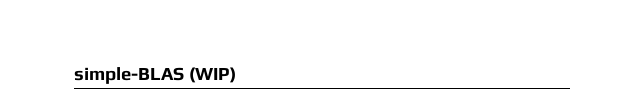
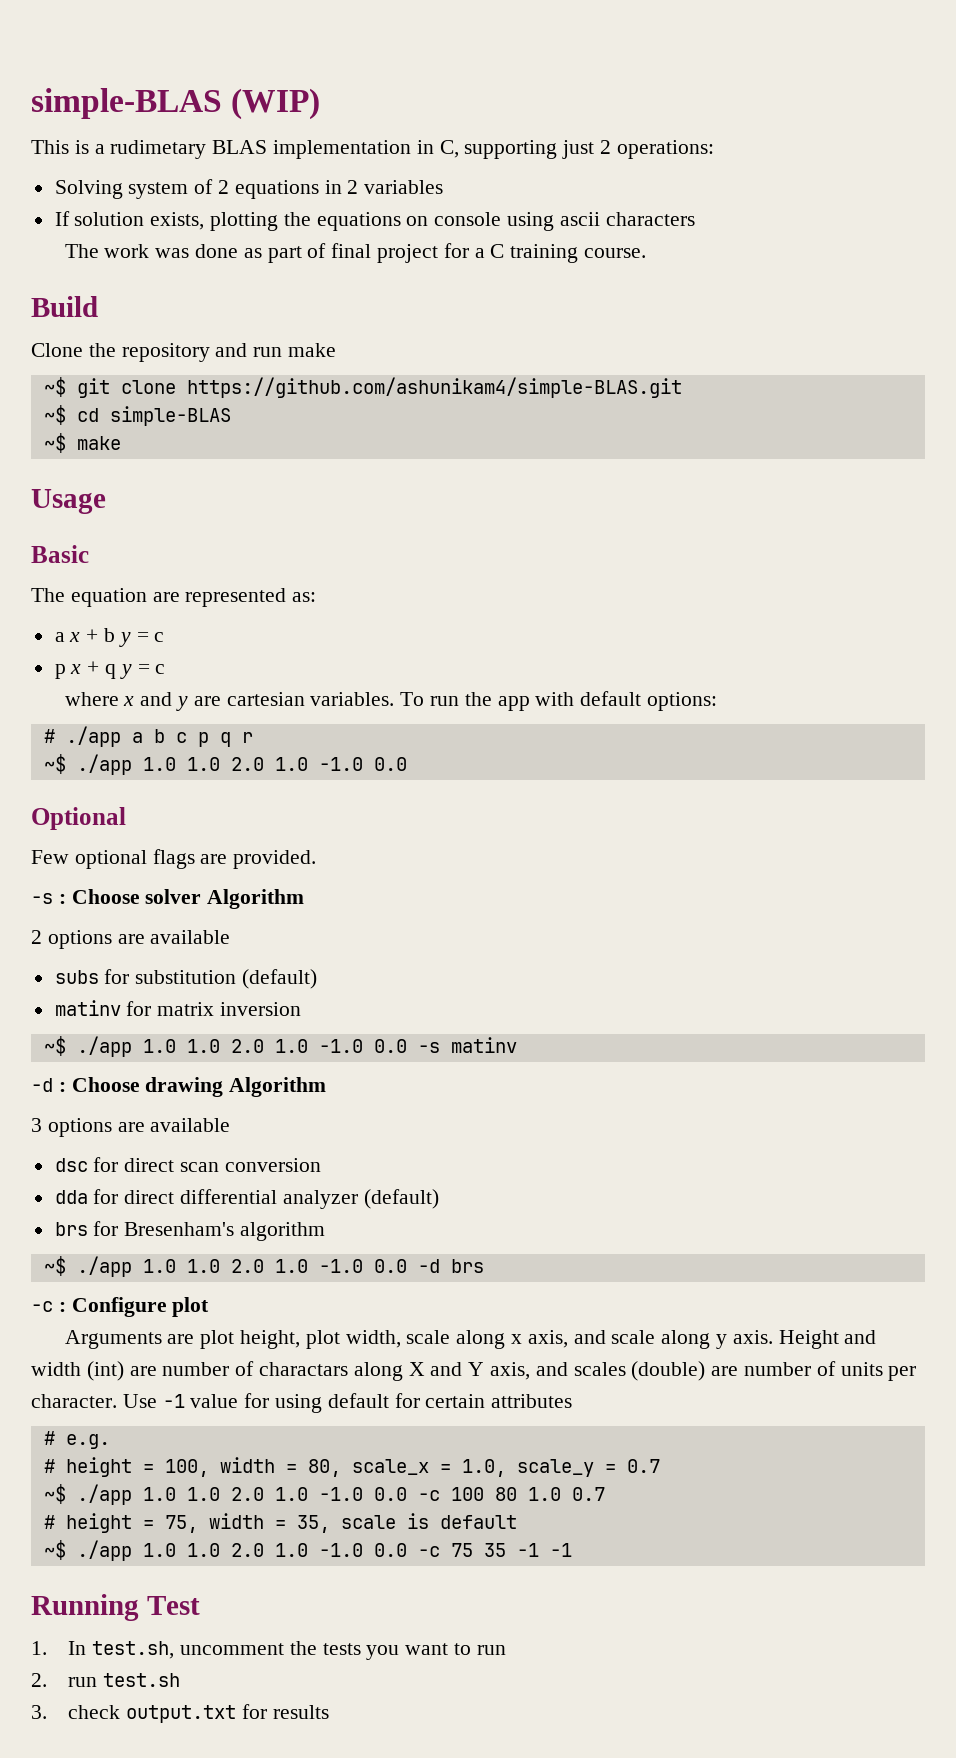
(236, 75) none -> [31,140,714,159] [54,179,444,199] [54,211,695,231] [64,243,647,263] [31,296,98,317] [31,343,337,362] [43,377,682,398] [43,405,231,426] [43,433,121,453] [31,489,106,514] [31,545,89,563] [31,588,317,607] [54,628,165,647] [54,661,166,679] [64,691,718,711] [43,726,253,747] [43,754,407,775] [31,807,126,830] [31,849,317,869] [31,889,305,909] [31,930,231,949] [54,969,318,989] [54,1000,302,1016] [43,1036,517,1057] [31,1077,327,1097] [31,1118,231,1137] [54,1157,321,1172] [54,1189,439,1209] [54,1221,326,1241] [43,1256,484,1277] [31,1297,210,1317] [64,1330,877,1349] [31,1361,917,1381] [31,1393,573,1413] [43,1431,110,1449] [43,1457,660,1477] [43,1484,605,1505] [43,1513,517,1533] [43,1540,572,1561] [31,1594,200,1621] [31,1641,506,1660] [31,1673,181,1687] [31,1704,329,1723] // This is a rudimetary BLAS implementation in C, supporting just 2 operations: // Solving system of 2 equations in 2 variables // If solution exists, plotting the equations on console using ascii characters // The work was done as part of final project for a C training course. // Build // Clone the repository and run make // ~$ git clone https://github.com/ashunikam4/simple-BLAS.git // ~$ cd simple-BLAS // ~$ make // Usage // Basic // The equation are represented as: // a x + b y = c // p x + q y = c // where x and y are cartesian variables. To run the app with default options: // # ./app a b c p q r // ~$ ./app 1.0 1.0 2.0 1.0 -1.0 0.0 // Optional // Few optional flags are provided. // -s : Choose solver Algorithm // 2 options are available // subs for substitution (default) // matinv for matrix inversion // ~$ ./app 1.0 1.0 2.0 1.0 -1.0 0.0 -s matinv // -d : Choose drawing Algorithm // 3 options are available // dsc for direct scan conversion // dda for direct differential analyzer (default) // brs for Bresenham's algorithm // ~$ ./app 1.0 1.0 2.0 1.0 -1.0 0.0 -d brs // -c : Configure plot // Arguments are plot height, plot width, scale along x axis, and scale along y axis. Height and width (int) are number of charactars along X and Y axis, and scales (double) are number of units per character. Use -1 value for using default for certain attributes // # e.g. // # height = 100, width = 80, scale_x = 1.0, scale_y = 0.7 // ~$ ./app 1.0 1.0 2.0 1.0 -1.0 0.0 -c 100 80 1.0 0.7 // # height = 75, width = 35, scale is default // ~$ ./app 1.0 1.0 2.0 1.0 -1.0 0.0 -c 75 35 -1 -1 // Running Test // 1. In test.sh, uncomment the tests you want to run // 2. run test.sh // 3. check output.txt for results

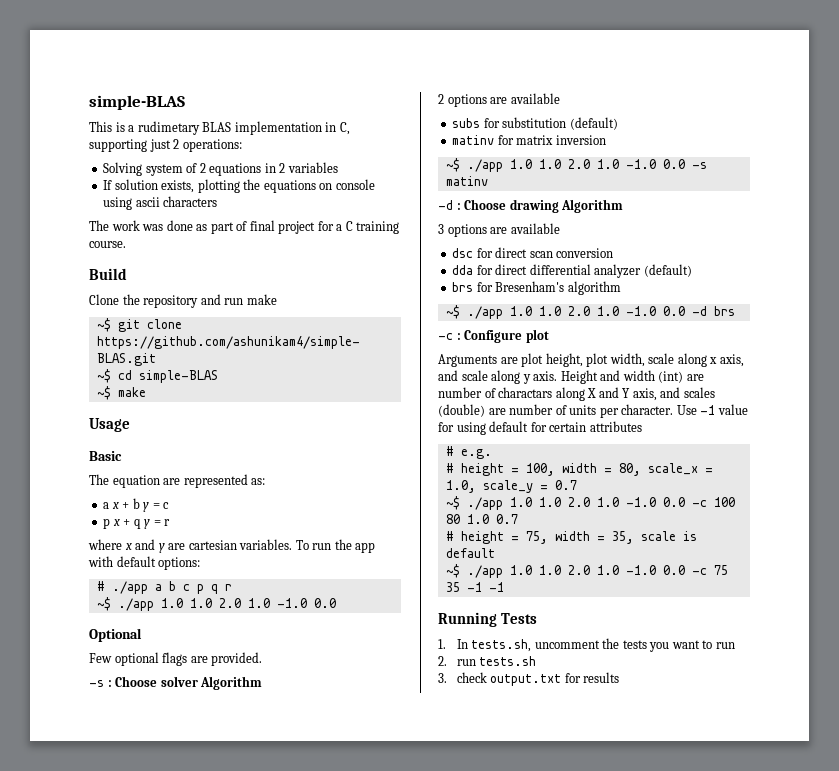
[31,88,321,120] simple-BLAS (WIP) -> [89,95,185,110] simple-BLAS
[155,664,166,674] c -> [164,519,171,526] r
[146,1596,200,1615] Test -> [501,613,538,624] Tests
[92,1641,175,1659] test.sh, -> [471,639,532,652] tests.sh,
[103,1673,181,1687] test.sh -> [479,656,537,666] tests.sh

